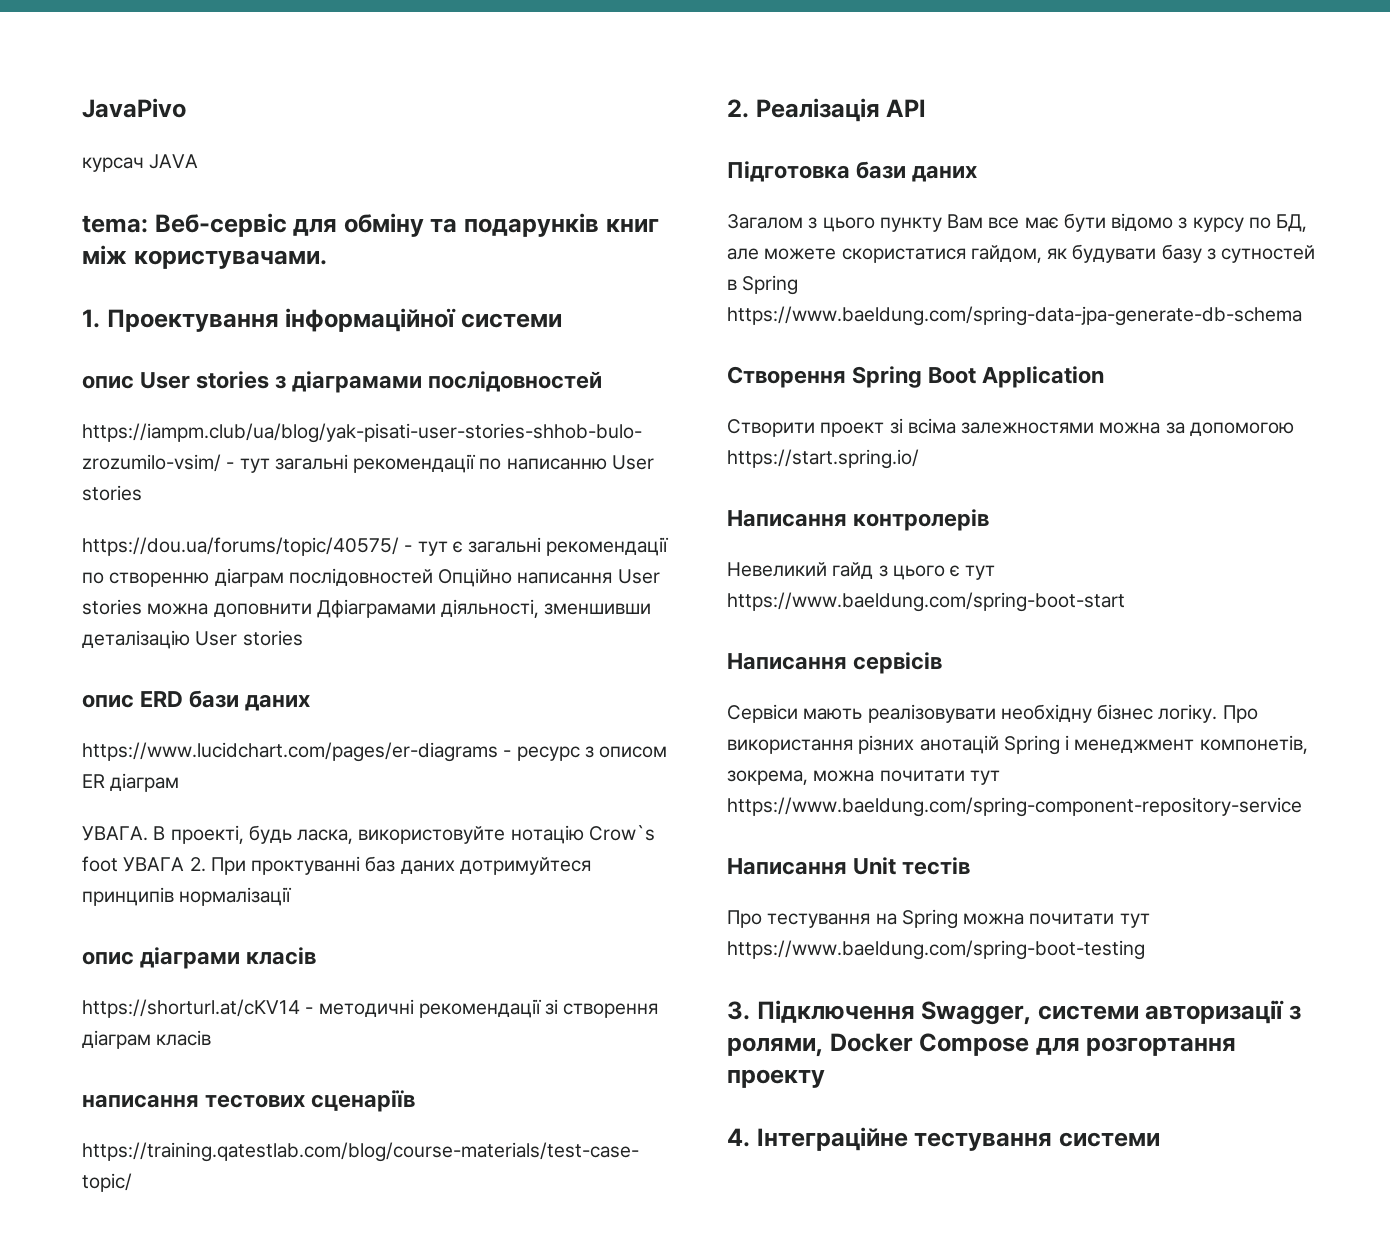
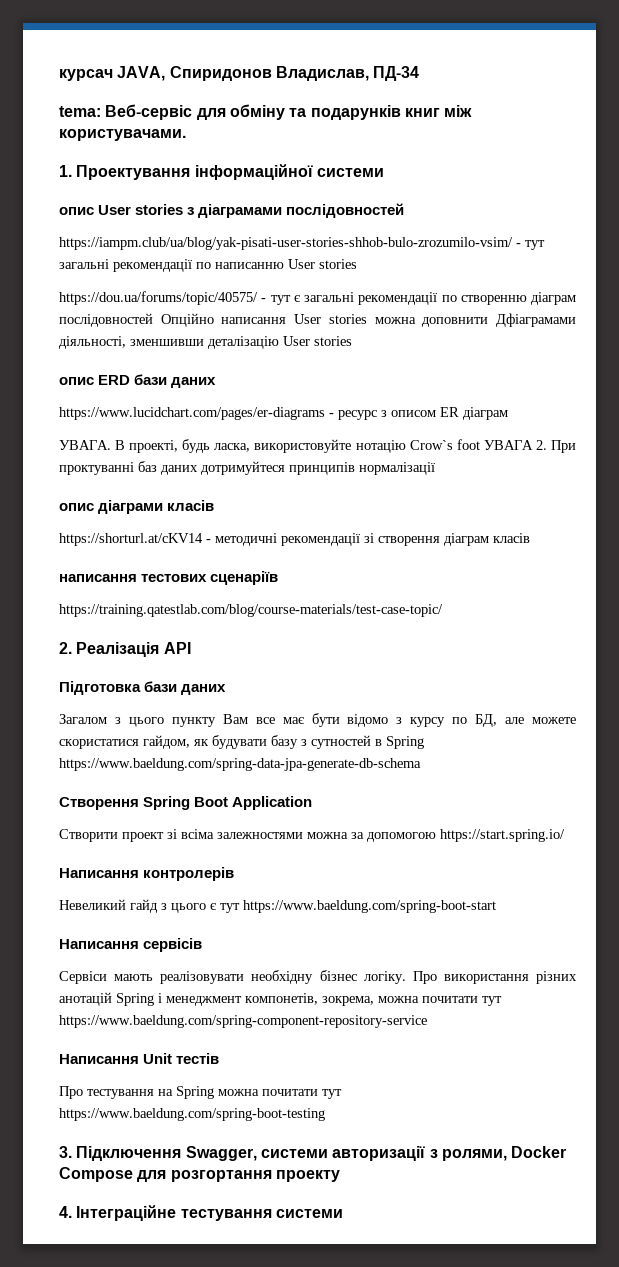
[82,98,186,118] [82,154,199,172] JavaPivo // курсач JAVA -> [59,66,420,81] курсач JAVA, Спиридонов Владислав, ПД-34

